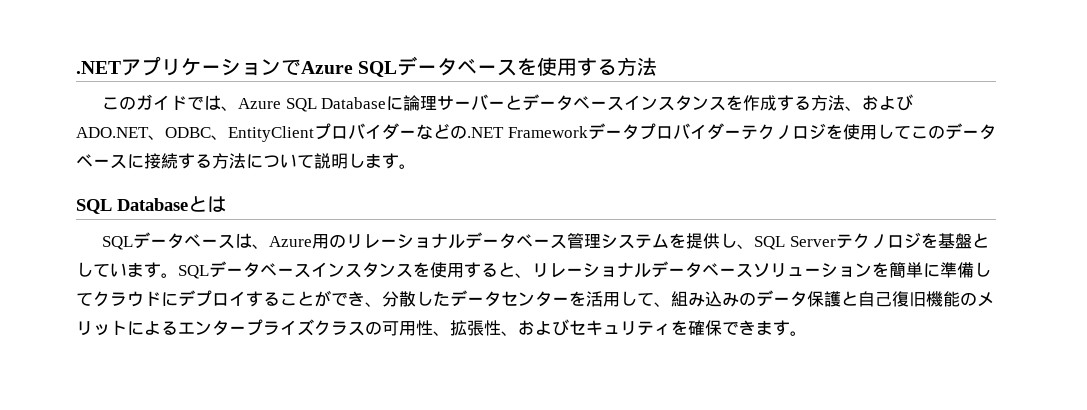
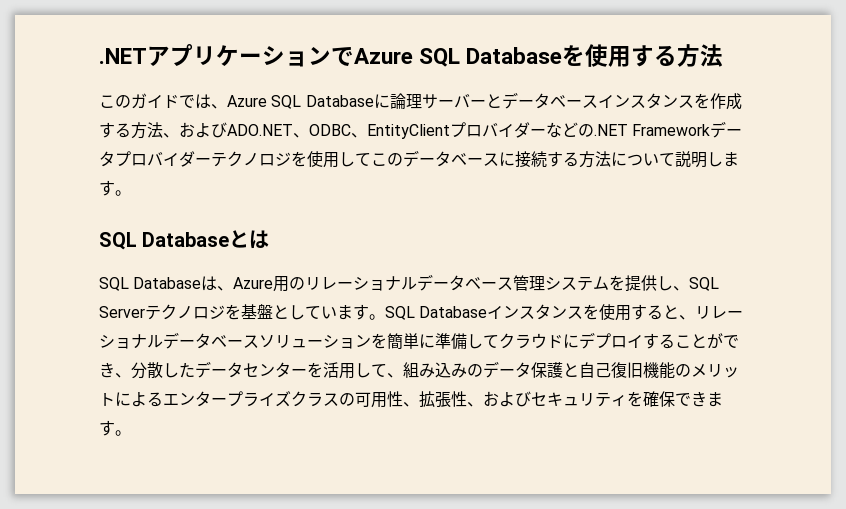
[397,56,518,76] データベース -> [466,47,563,64] Database
[133,232,236,249] データベース -> [133,277,202,289] Database
[209,261,311,278] データベース -> [419,306,488,318] Database

